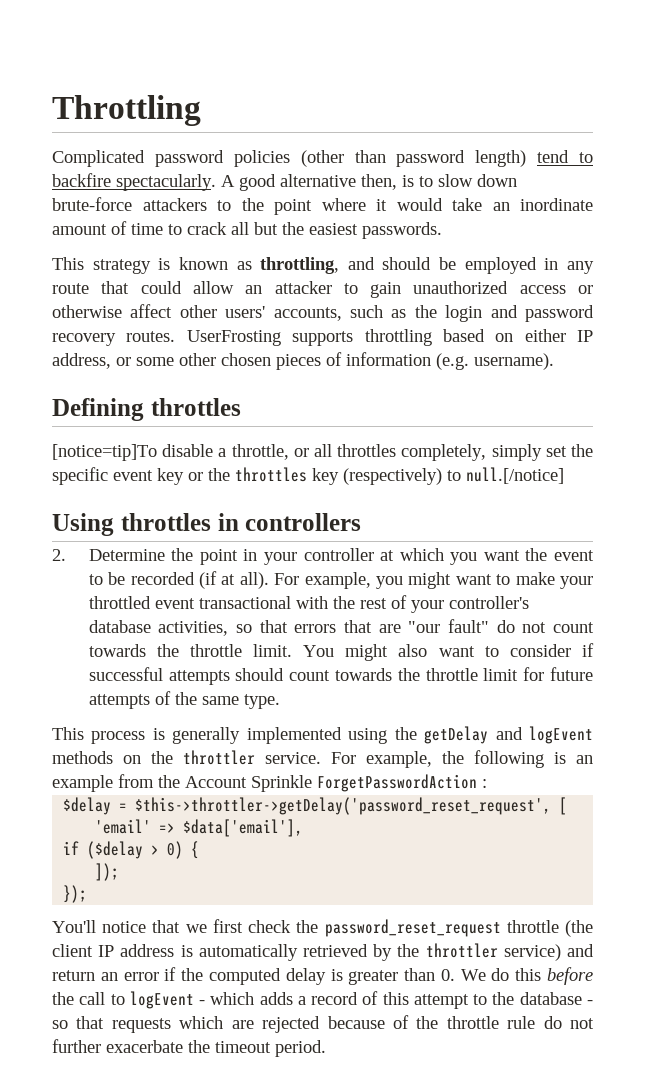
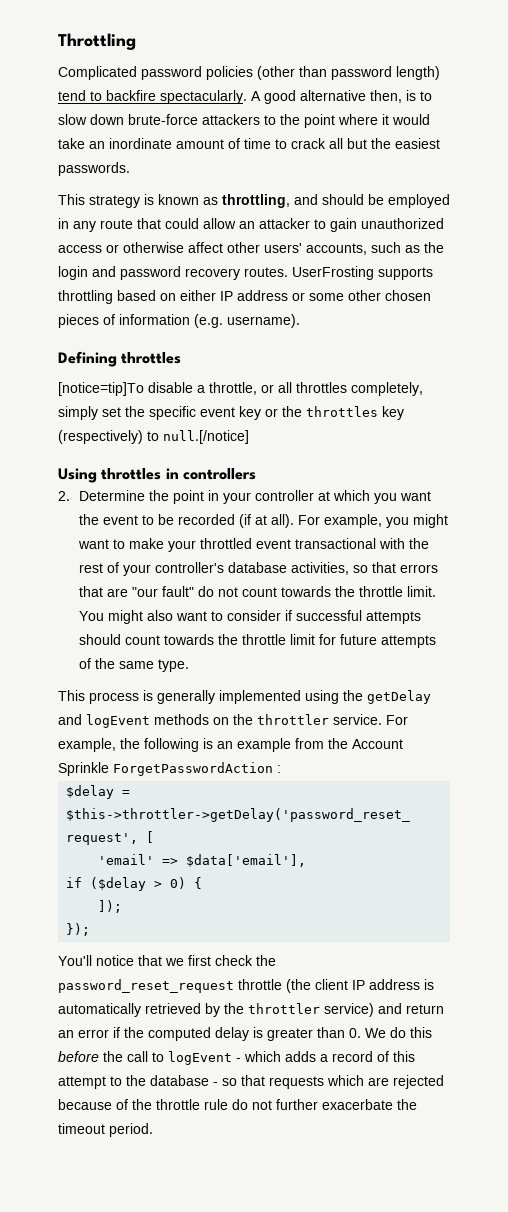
[52,353,111,369] address, -> [237,290,288,301] address

